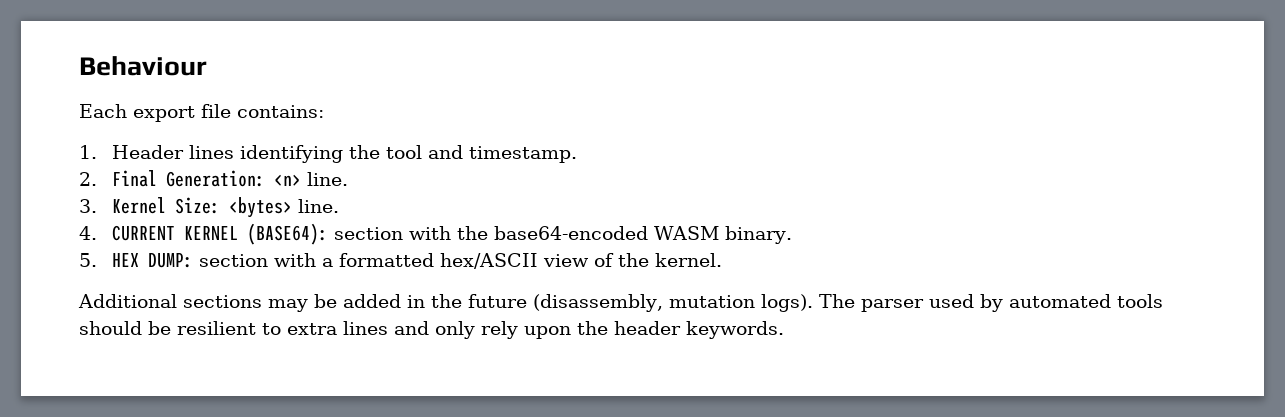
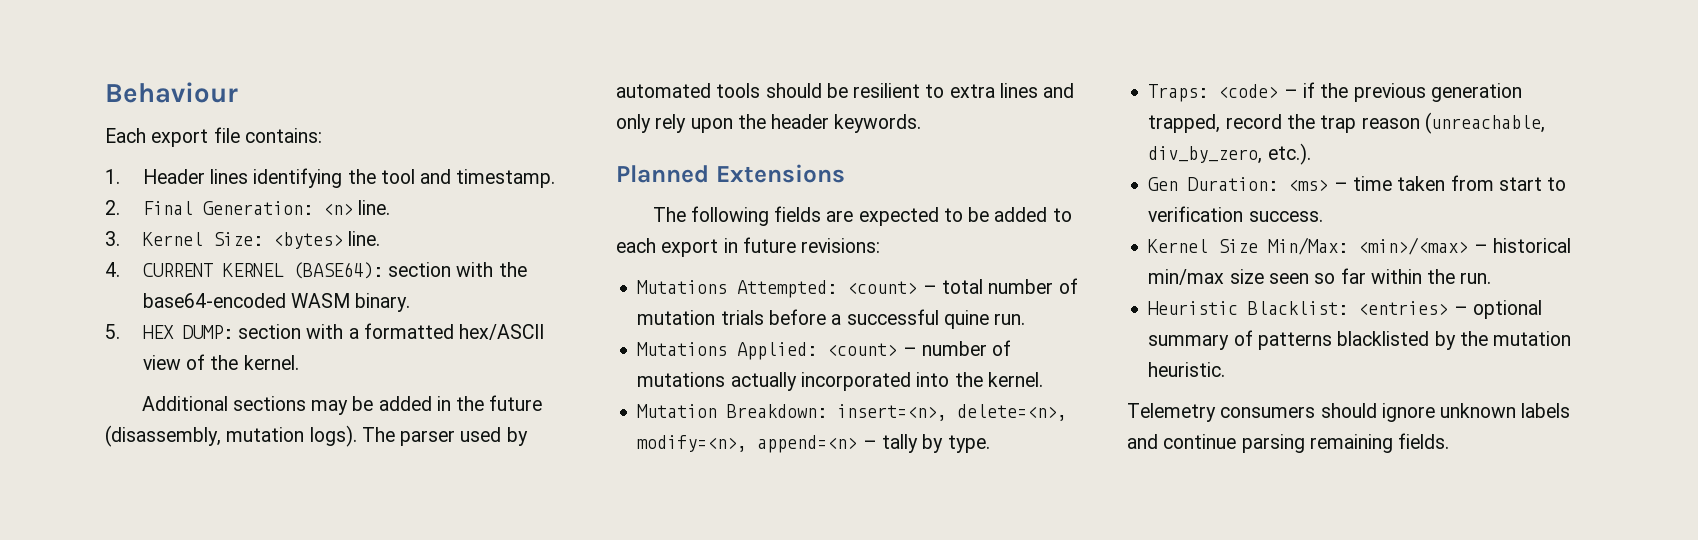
(784, 330) none -> [616,164,845,183] [652,206,1072,226] [616,237,881,257] [637,278,1078,298] [637,309,1026,329] [637,340,1012,360] [637,372,1043,391] [637,404,1068,421] [637,434,990,453] [1148,82,1522,102] [1148,112,1545,134] [1148,143,1311,165] [1148,175,1567,191] [1148,206,1323,222] [1148,237,1571,255] [1148,268,1492,285] [1148,300,1542,319] [1148,330,1572,350] [1148,362,1226,377] [1127,403,1571,422] [1127,433,1450,453] // Planned Extensions // The following fields are expected to be added to each export in future revisions: // Mutations Attempted: <count> – total number of mutation trials before a successful quine run. // Mutations Applied: <count> – number of mutations actually incorporated into the kernel. // Mutation Breakdown: insert=<n>, delete=<n>, modify=<n>, append=<n> – tally by type. // Traps: <code> – if the previous generation trapped, record the trap reason (unreachable, div_by_zero, etc.). // Gen Duration: <ms> – time taken from start to verification success. // Kernel Size Min/Max: <min>/<max> – historical min/max size seen so far within the run. // Heuristic Blacklist: <entries> – optional summary of patterns blacklisted by the mutation heuristic. // Telemetry consumers should ignore unknown labels and continue parsing remaining fields.

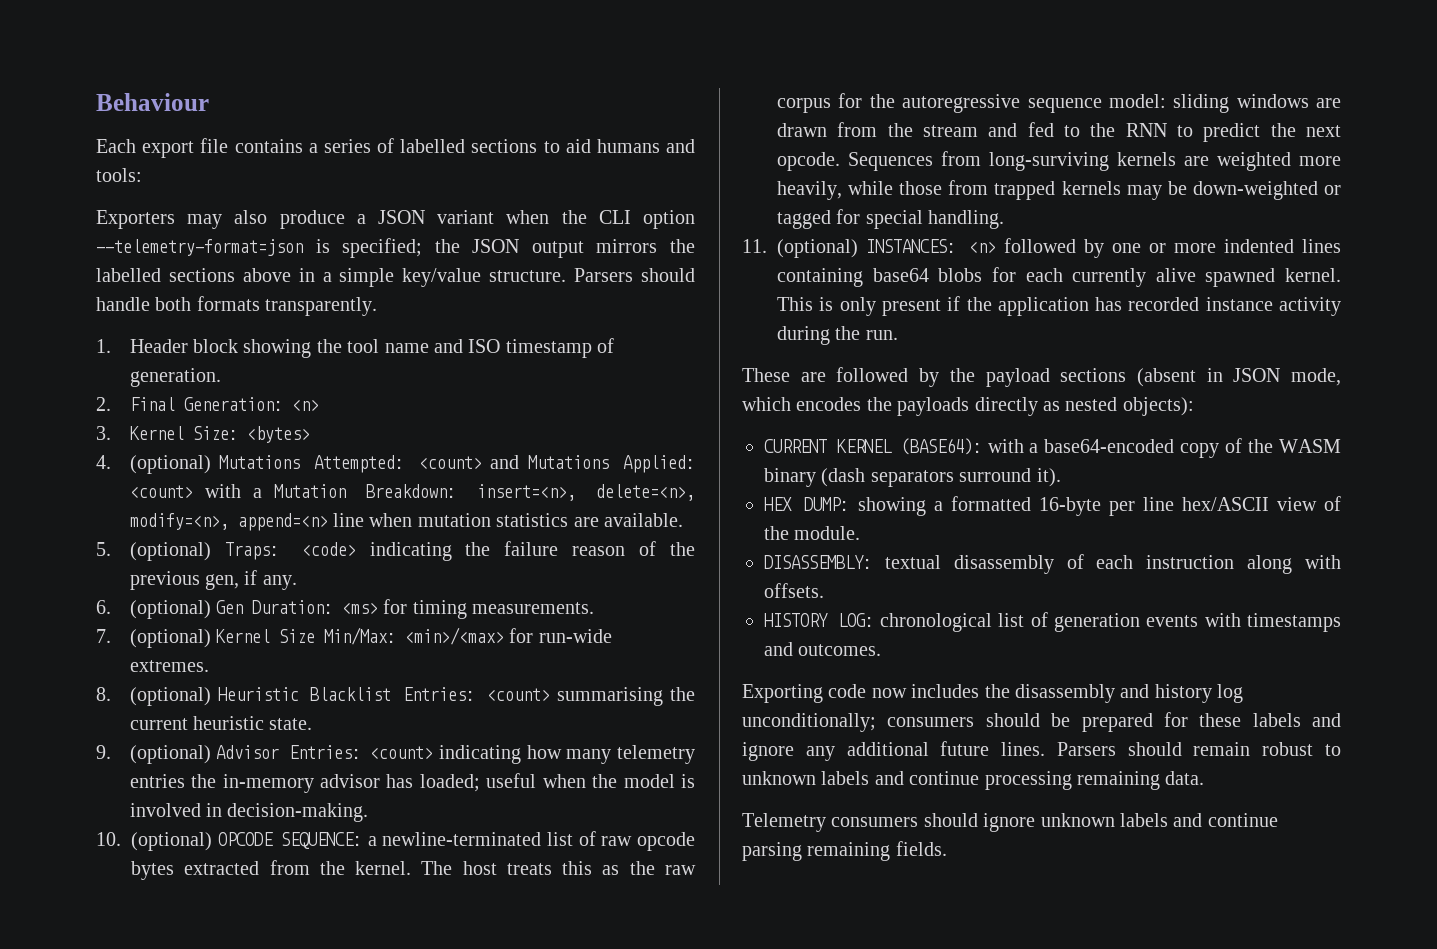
[244,128,322,143] [105,168,556,188] contains: // 1. Header lines identifying the tool and timestamp. -> [234,138,695,153] [96,168,142,182] [96,210,695,229] [96,238,695,258] [96,268,696,287] [96,296,378,316] [96,338,615,358] [129,368,221,387] contains a series of labelled sections to aid humans and tools: // Exporters may also produce a JSON variant when the CLI option --telemetry-format=json is specified; the JSON output mirrors the labelled sections above in a simple key/value structure. Parsers should handle both formats transparently. // 1. Header block showing the tool name and ISO timestamp of generation.
[357,200,390,215] line. -> (319, 405) none
[347,231,380,246] line. -> (310, 434) none
[142,262,527,279] [142,293,411,312] [105,323,545,340] [142,354,299,370] [141,395,543,415] [105,425,528,447] [616,83,1075,98] [616,114,922,133] [616,164,845,183] [652,206,1072,226] [616,237,881,257] [637,278,1078,298] [637,309,1026,329] [637,340,1012,360] [637,372,1043,391] CURRENT KERNEL (BASE64): section with the base64-encoded WASM binary. // 5. HEX DUMP: section with a formatted hex/ASCII view of the kernel. // Additional sections may be added in the future (disassembly, mutation logs). The parser used by automated tools should be resilient to extra lines and only rely upon the header keywords. // Planned Extensions // The following fields are expected to be added to each export in future revisions: // Mutations Attempted: <count> – total number of mutation trials before a successful quine run. // Mutations Applied: <count> – number of mutations actually incorporated into the kernel. // -> [129,455,695,474] [129,484,263,498] (optional) Mutations Attempted: <count> and Mutations Applied: <count> with a
[862,434,990,453] [1148,82,1522,102] [1148,112,1545,134] [1148,143,1311,165] [1148,175,1567,191] [1148,206,1323,222] [1148,237,1571,255] [1148,268,1492,285] [1148,300,1542,319] [1148,330,1572,350] [1148,362,1226,377] – tally by type. // Traps: <code> – if the previous generation trapped, record the trap reason (unreachable, div_by_zero, etc.). // Gen Duration: <ms> – time taken from start to verification success. // Kernel Size Min/Max: <min>/<max> – historical min/max size seen so far within the run. // Heuristic Blacklist: <entries> – optional summary of patterns blacklisted by the mutation heuristic. -> [333,513,684,527] [96,541,695,561] [129,570,297,590] [96,599,595,619] [96,627,612,648] [129,660,209,672] [96,687,695,706] [129,716,313,730] [96,745,695,764] [129,773,695,793] [129,803,369,822] [96,831,695,851] [131,860,696,880] [777,93,1341,113] [777,122,1341,142] [777,151,1341,171] [777,180,1341,200] [777,209,1005,229] [742,238,1341,258] [777,267,1341,287] [777,296,1341,316] [777,326,898,345] [742,367,1341,387] [742,397,1194,416] [764,438,1341,458] [764,468,1061,487] [764,496,1341,516] [764,526,861,540] [764,554,1342,574] [764,583,824,598] [764,612,1341,632] [764,642,882,656] [742,684,1244,703] [742,712,1341,732] [742,741,1341,761] [742,771,1205,790] line when mutation statistics are available. // 5. (optional) Traps: <code> indicating the failure reason of the previous gen, if any. // 6. (optional) Gen Duration: <ms> for timing measurements. // 7. (optional) Kernel Size Min/Max: <min>/<max> for run‑wide extremes. // 8. (optional) Heuristic Blacklist Entries: <count> summarising the current heuristic state. // 9. (optional) Advisor Entries: <count> indicating how many telemetry entries the in‑memory advisor has loaded; useful when the model is involved in decision‑making. // 10. (optional) OPCODE SEQUENCE: a newline‑terminated list of raw opcode bytes extracted from the kernel. The host treats this as the raw corpus for the autoregressive sequence model: sliding windows are drawn from the stream and fed to the RNN to predict the next opcode. Sequences from long‑surviving kernels are weighted more heavily, while those from trapped kernels may be down‑weighted or tagged for special handling. // 11. (optional) INSTANCES: <n> followed by one or more indented lines containing base64 blobs for each currently alive spawned kernel. This is only present if the application has recorded instance activity during the run. // These are followed by the payload sections (absent in JSON mode, which encodes the payloads directly as nested objects): // CURRENT KERNEL (BASE64): with a base64‑encoded copy of the WASM binary (dash separators surround it). // HEX DUMP: showing a formatted 16‑byte per line hex/ASCII view of the module. // DISASSEMBLY: textual disassembly of each instruction along with offsets. // HISTORY LOG: chronological list of generation events with timestamps and outcomes. // Exporting code now includes the disassembly and history log unconditionally; consumers should be prepared for these labels and ignore any additional future lines. Parsers should remain robust to unknown labels and continue processing remaining data.

